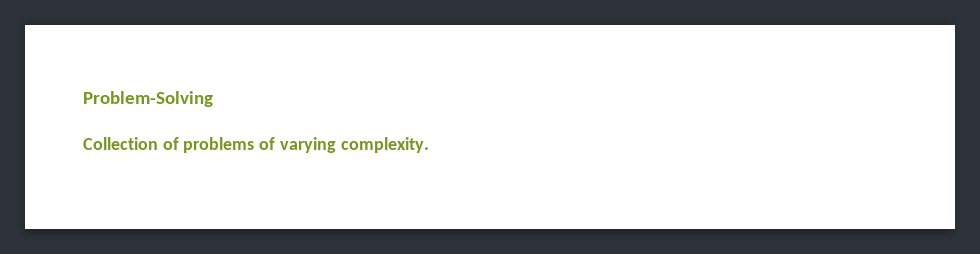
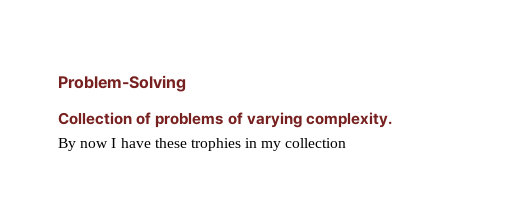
(429, 145) none -> [58,138,347,151] // By now I have these trophies in my collection

